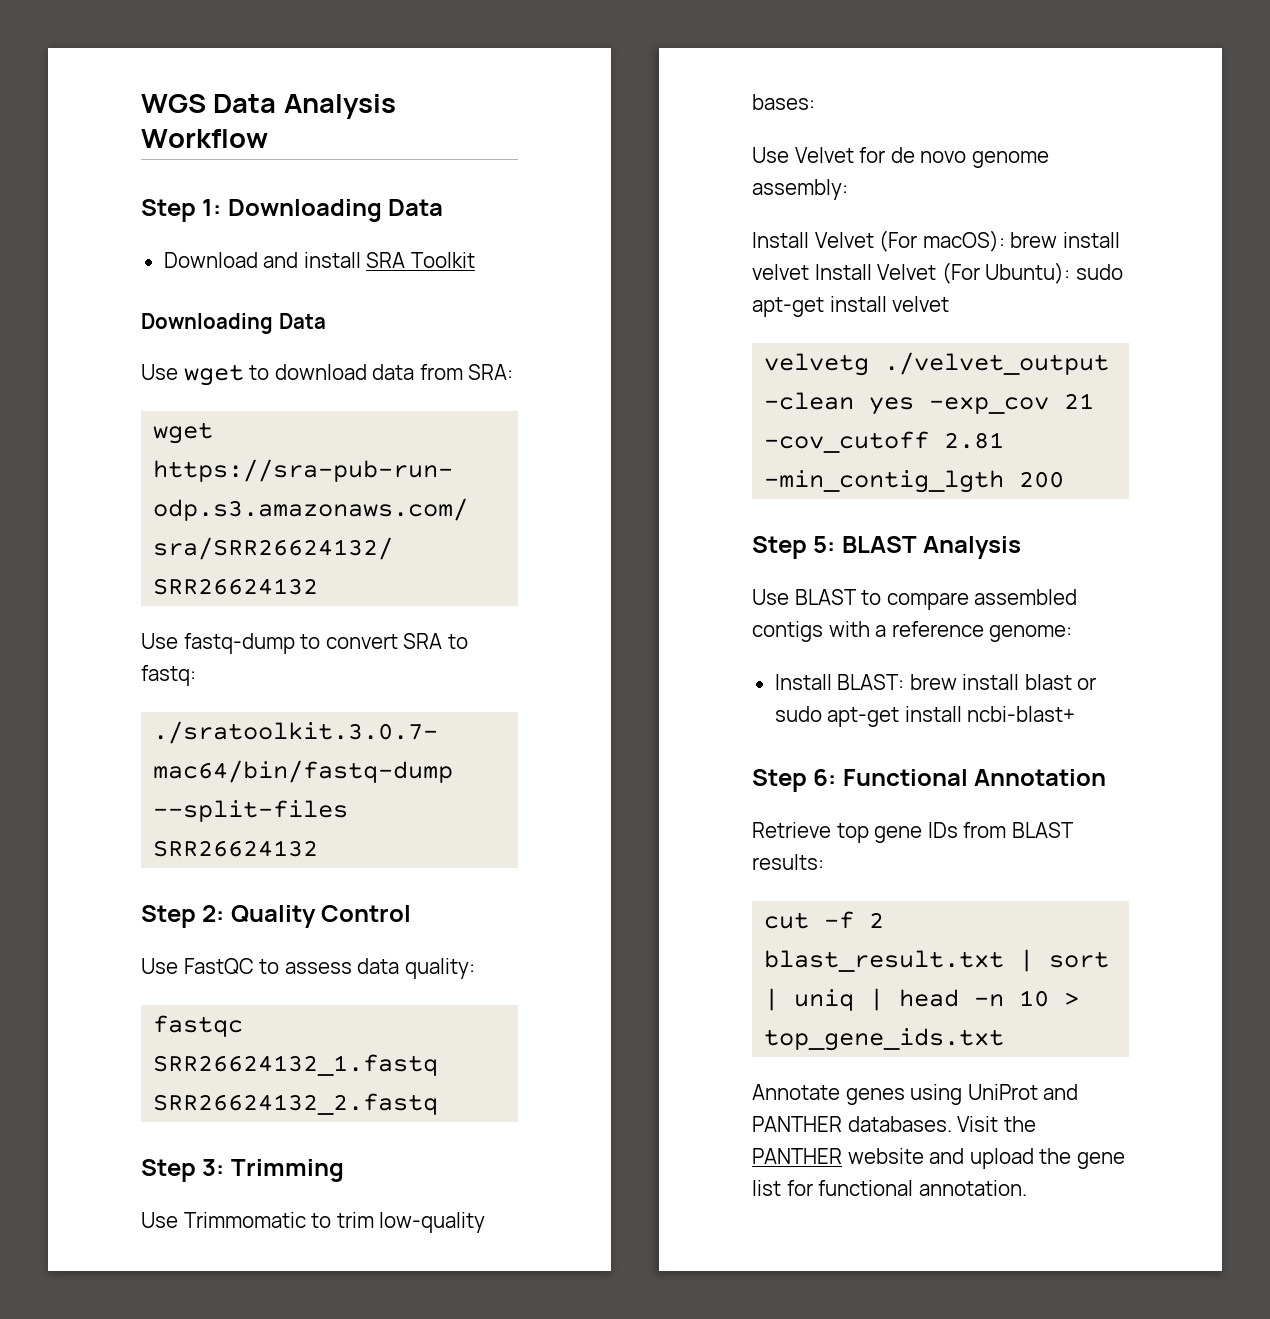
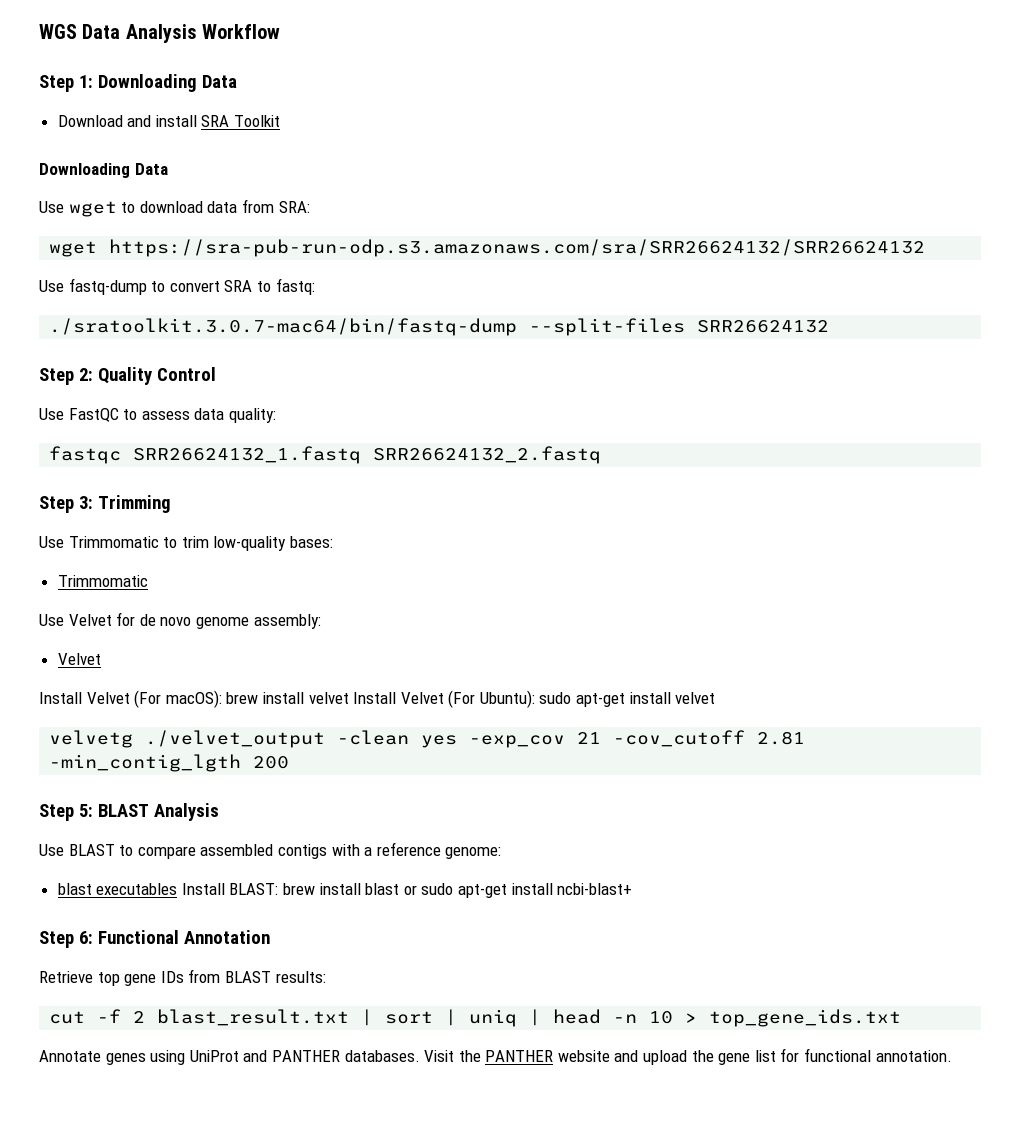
(815, 102) none -> [57,575,148,587] // Trimmomatic
(848, 189) none -> [57,653,101,665] // Velvet
(1073, 633) none -> [57,883,178,895] blast executables

